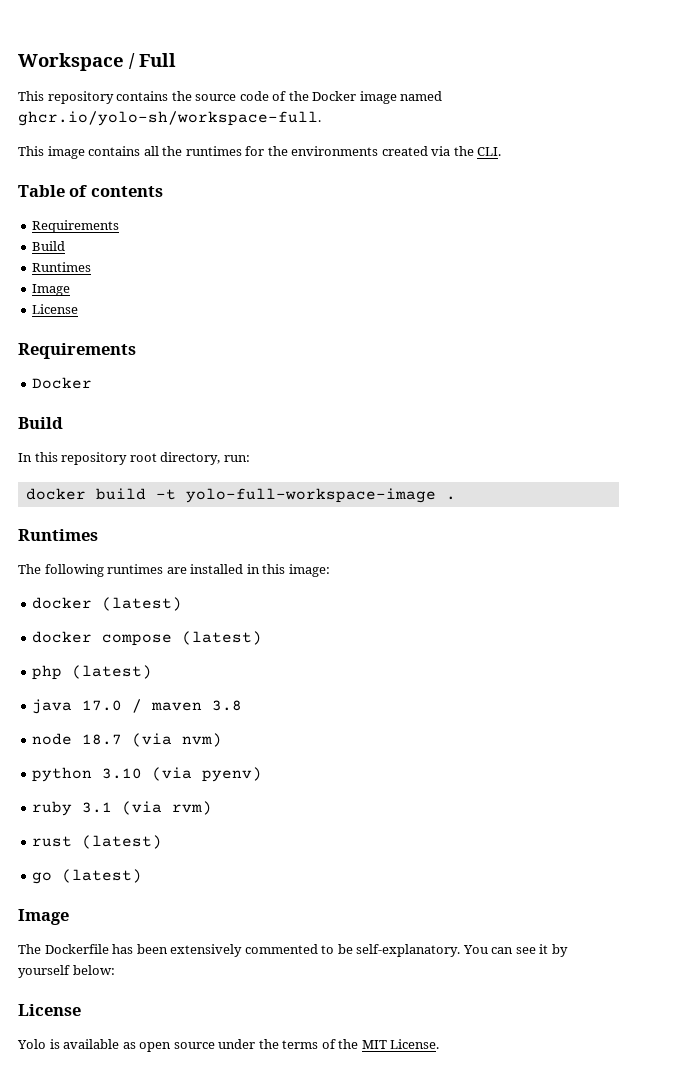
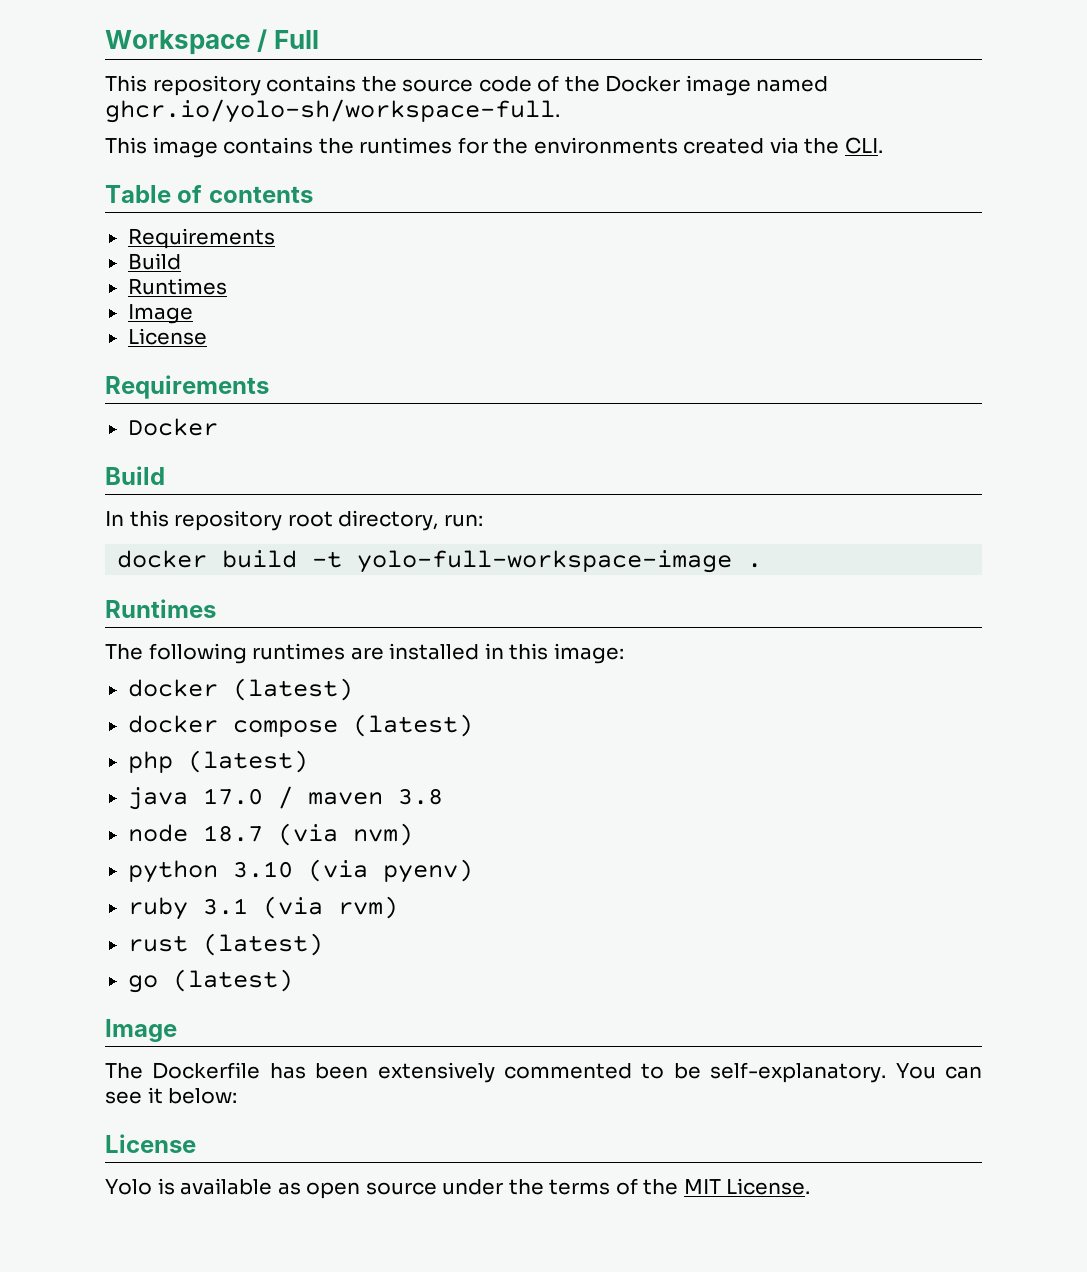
[143,146,159,156] all -> (314, 145) none
[551,944,568,957] [18,965,70,978] by yourself -> (163, 1095) none

